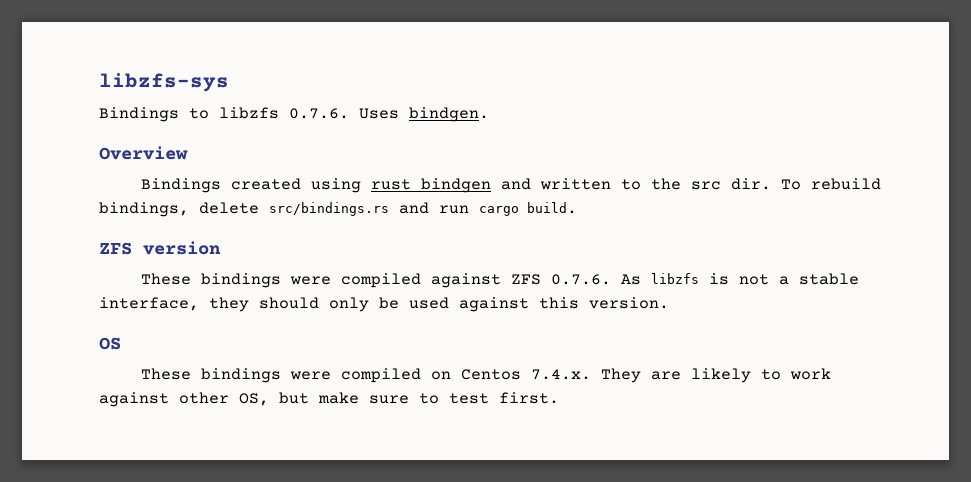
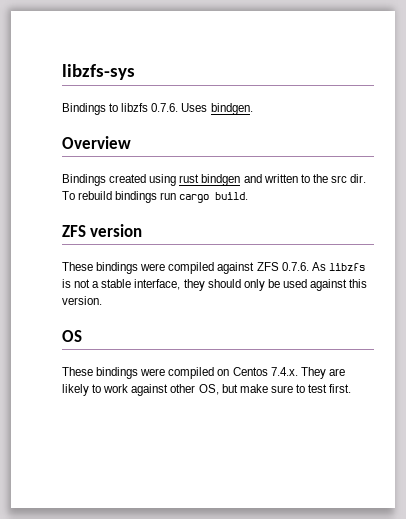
[99,202,429,217] bindings, delete src/bindings.rs and -> [115,191,158,203] bindings

